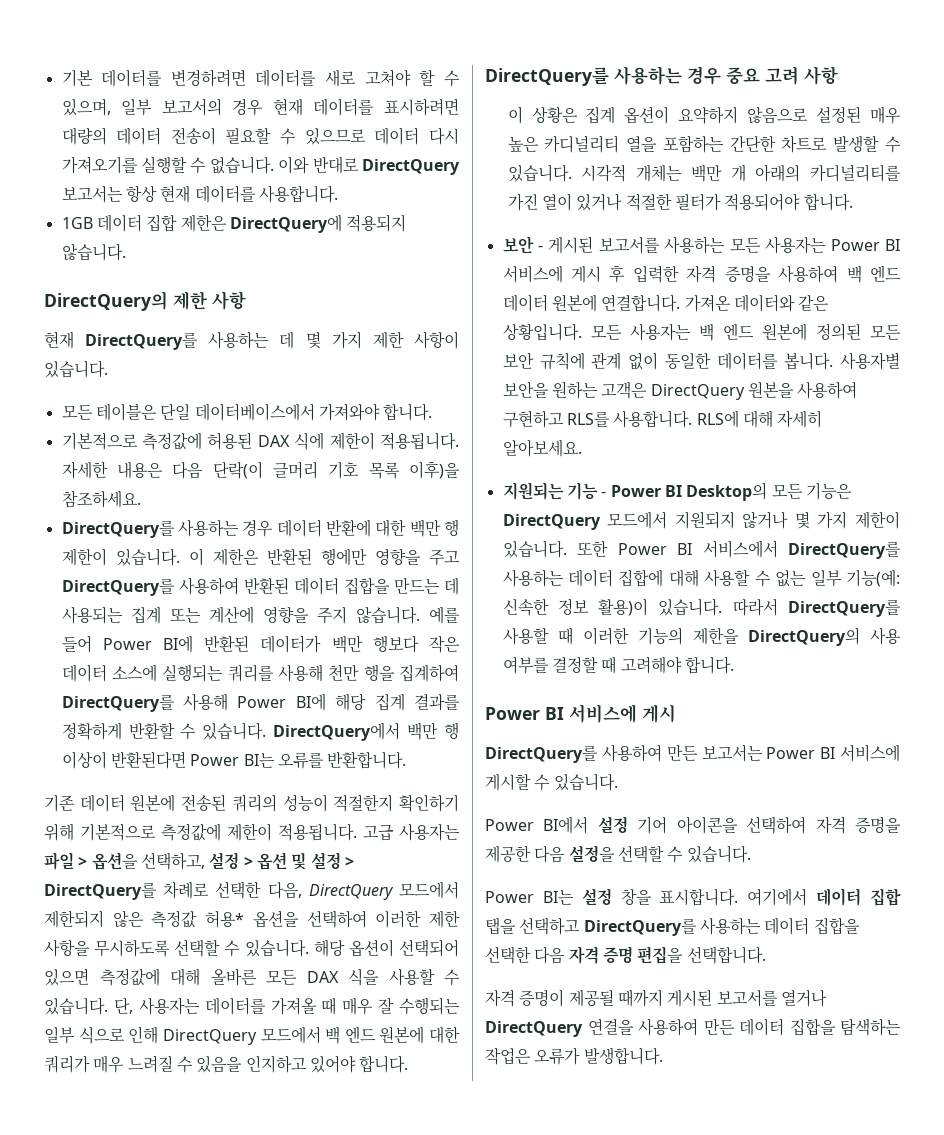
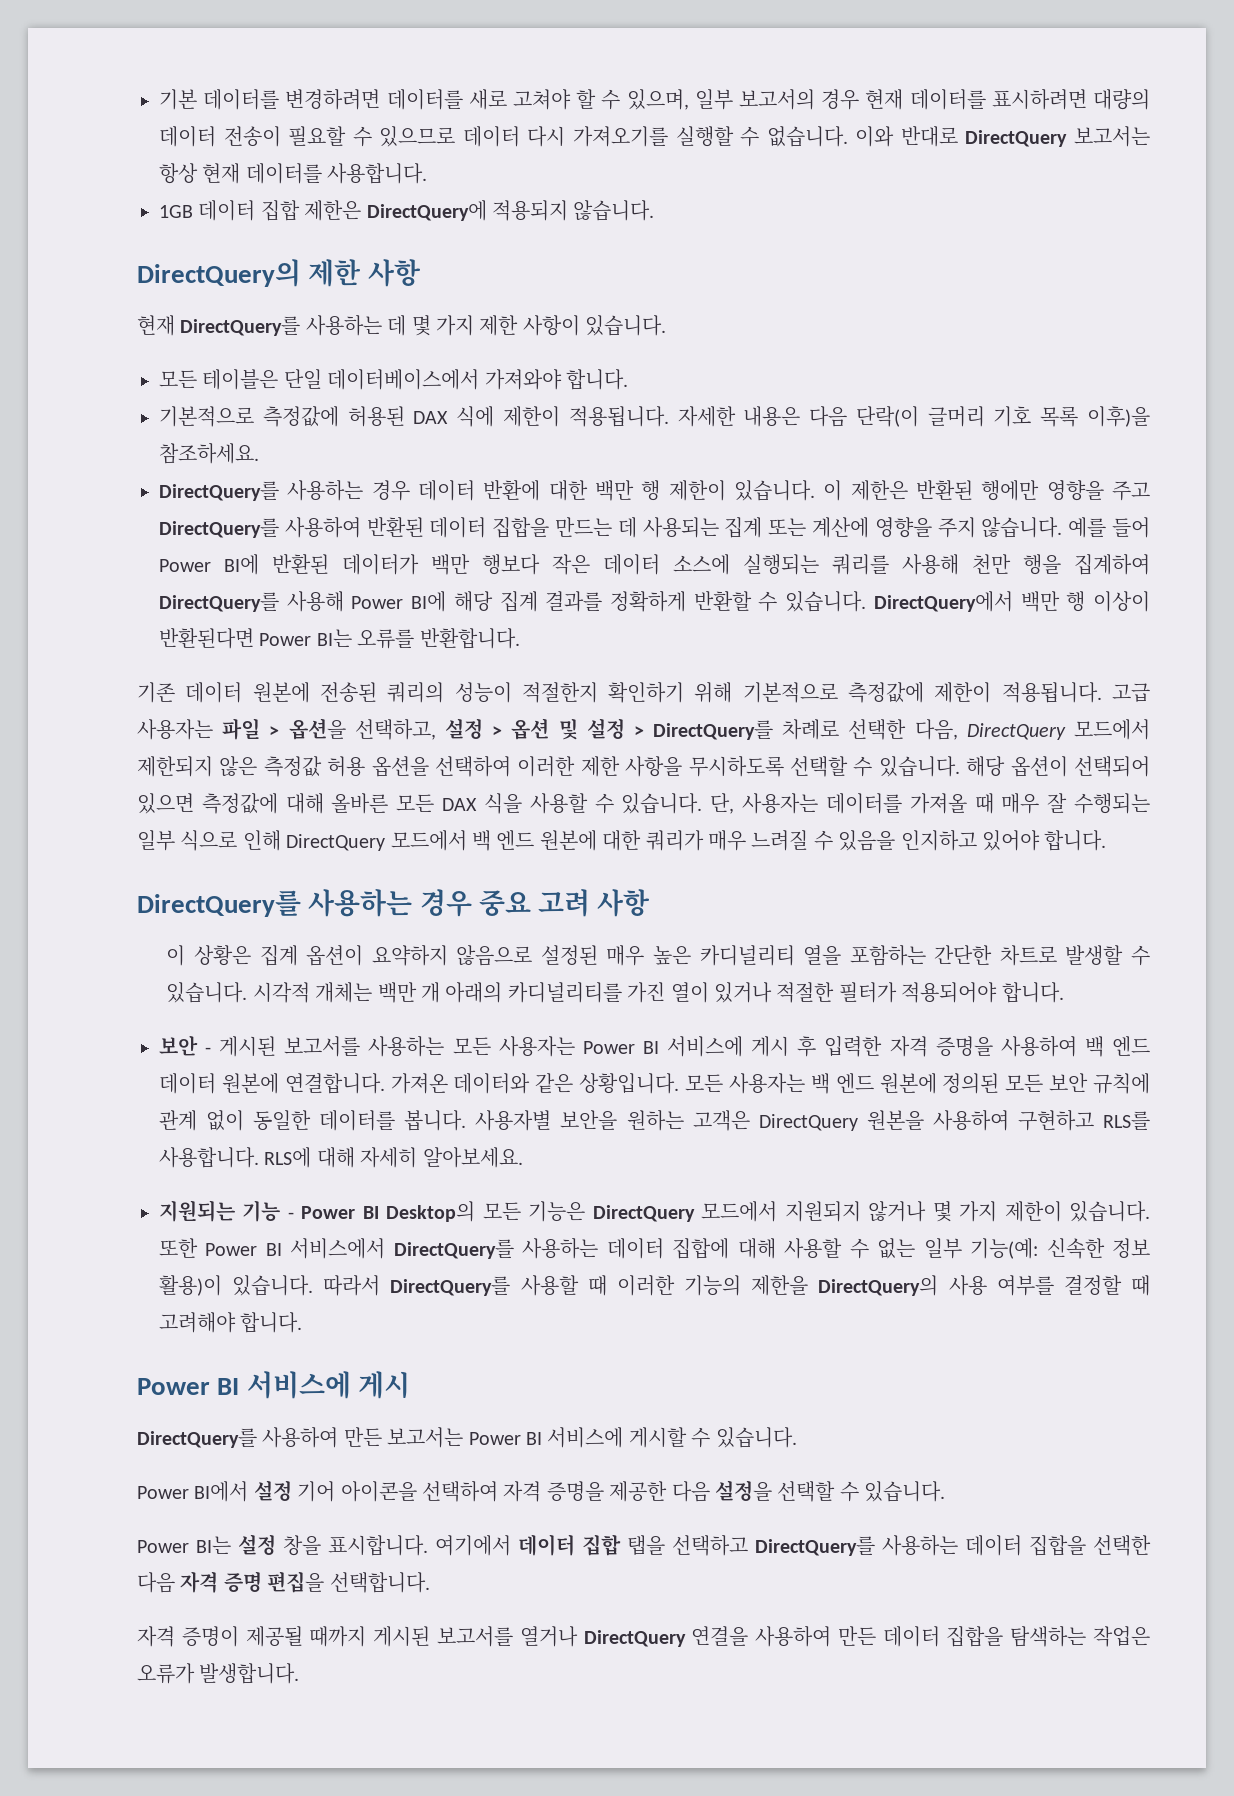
[205,910,245,928] 허용* -> [327,756,366,777] 허용

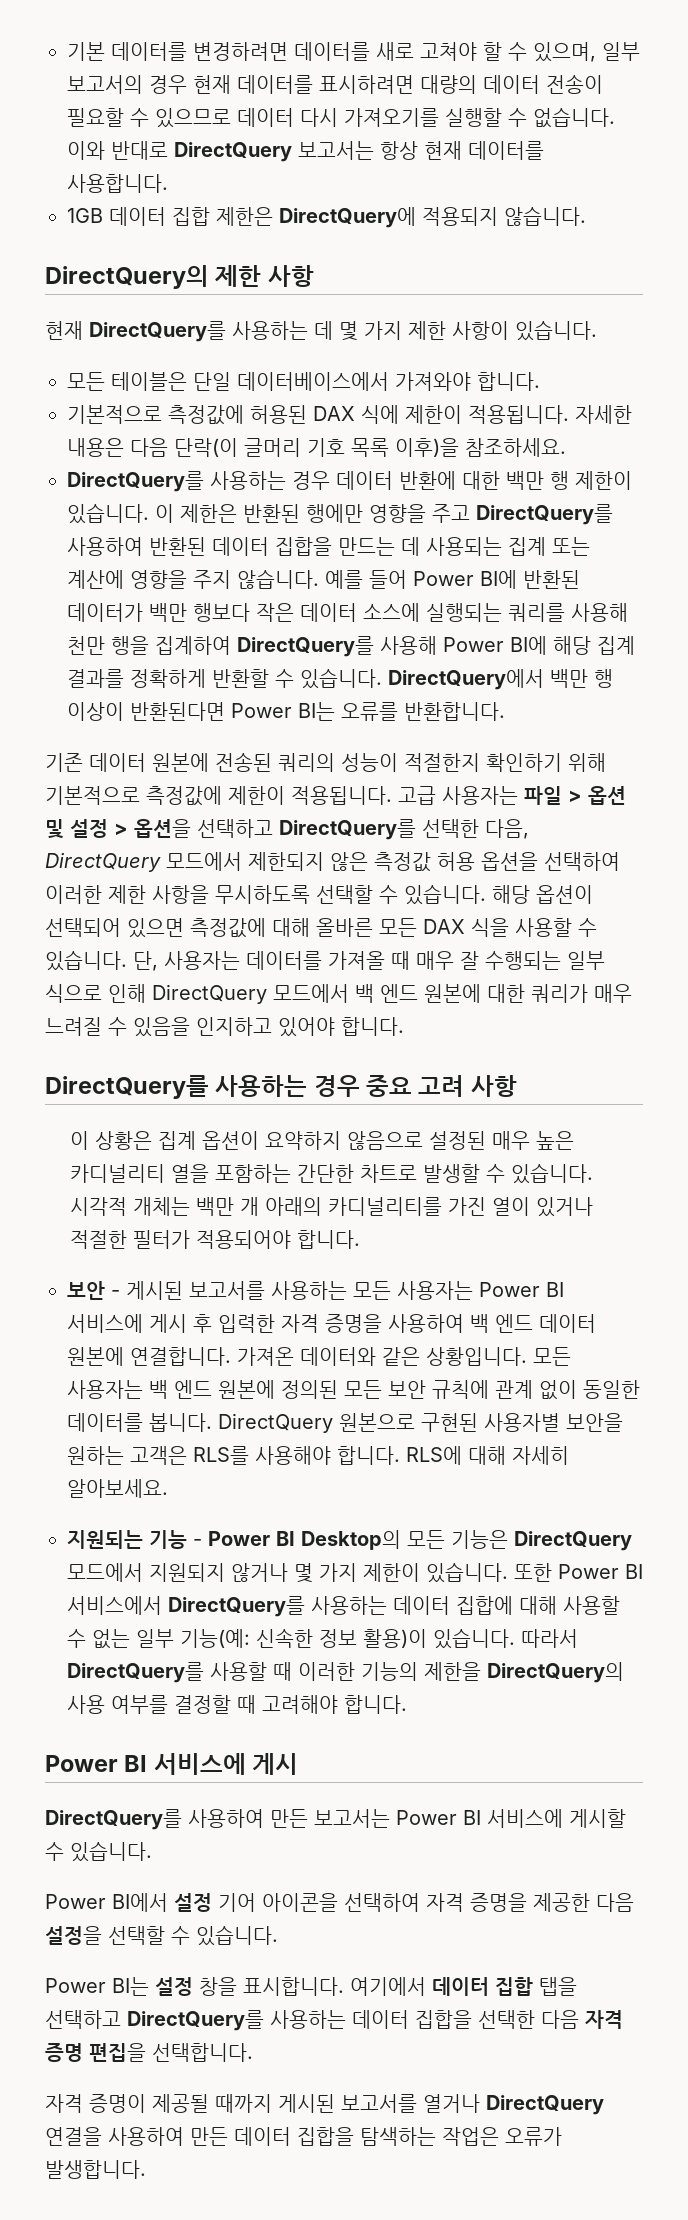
[288,718,503,740] 옵션을 선택하고, 설정 > -> (582, 796) none
[653,719,840,740] DirectQuery를 차례로 -> [134,819,416,840] 옵션을 선택하고 DirectQuery를
(467, 1120) none -> [218,1413,478,1433] DirectQuery 원본으로 구현된
[758,1110,1150,1131] [159,1147,259,1168] DirectQuery 원본을 사용하여 구현하고 RLS를 사용합니다. -> [193,1446,400,1465] RLS를 사용해야 합니다.

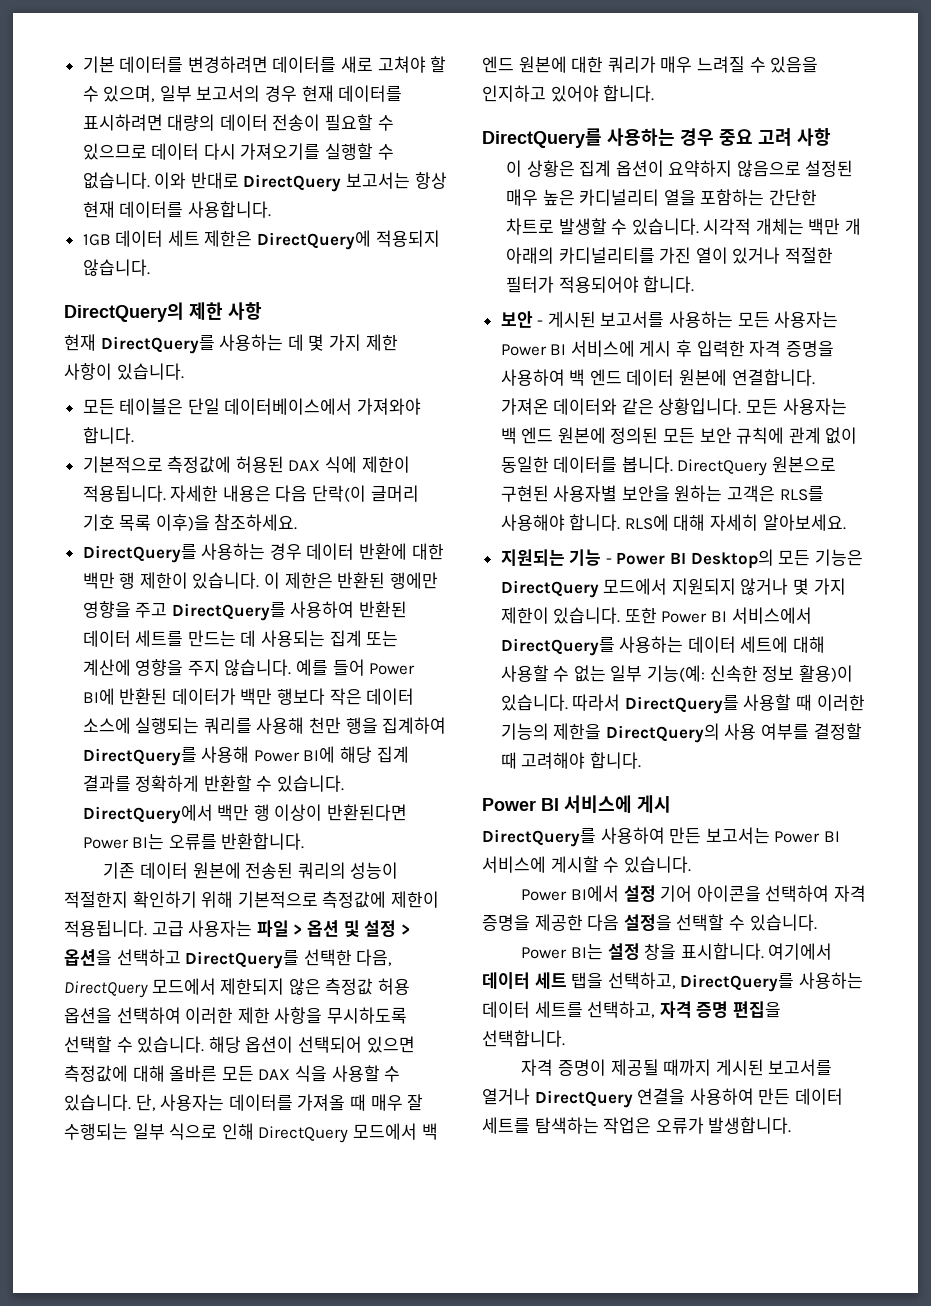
[172,207,210,226] 집합 -> [167,230,200,247] 세트
[275,537,332,556] 집합을 -> [135,630,184,647] 세트를
[456,1596,513,1615] 집합에 -> [740,636,789,653] 세트에
[495,1977,577,1996] [45,2010,579,2031] 집합 탭을 선택하고 DirectQuery를 사용하는 데이터 집합을 선택한 다음 -> [534,972,863,992] [482,1001,656,1018] 세트 탭을 선택하고, DirectQuery를 사용하는 데이터 세트를 선택하고,
[297,2127,354,2146] 집합을 -> [482,1117,530,1134] 세트를

